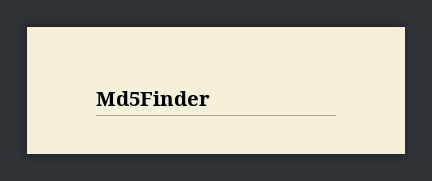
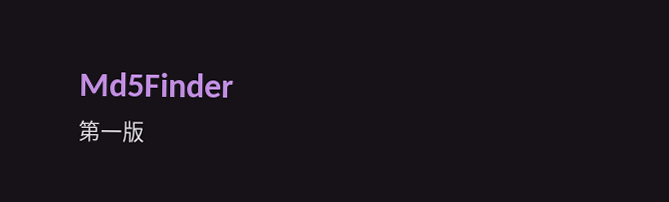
(210, 98) none -> [78,119,145,143] // 第一版

